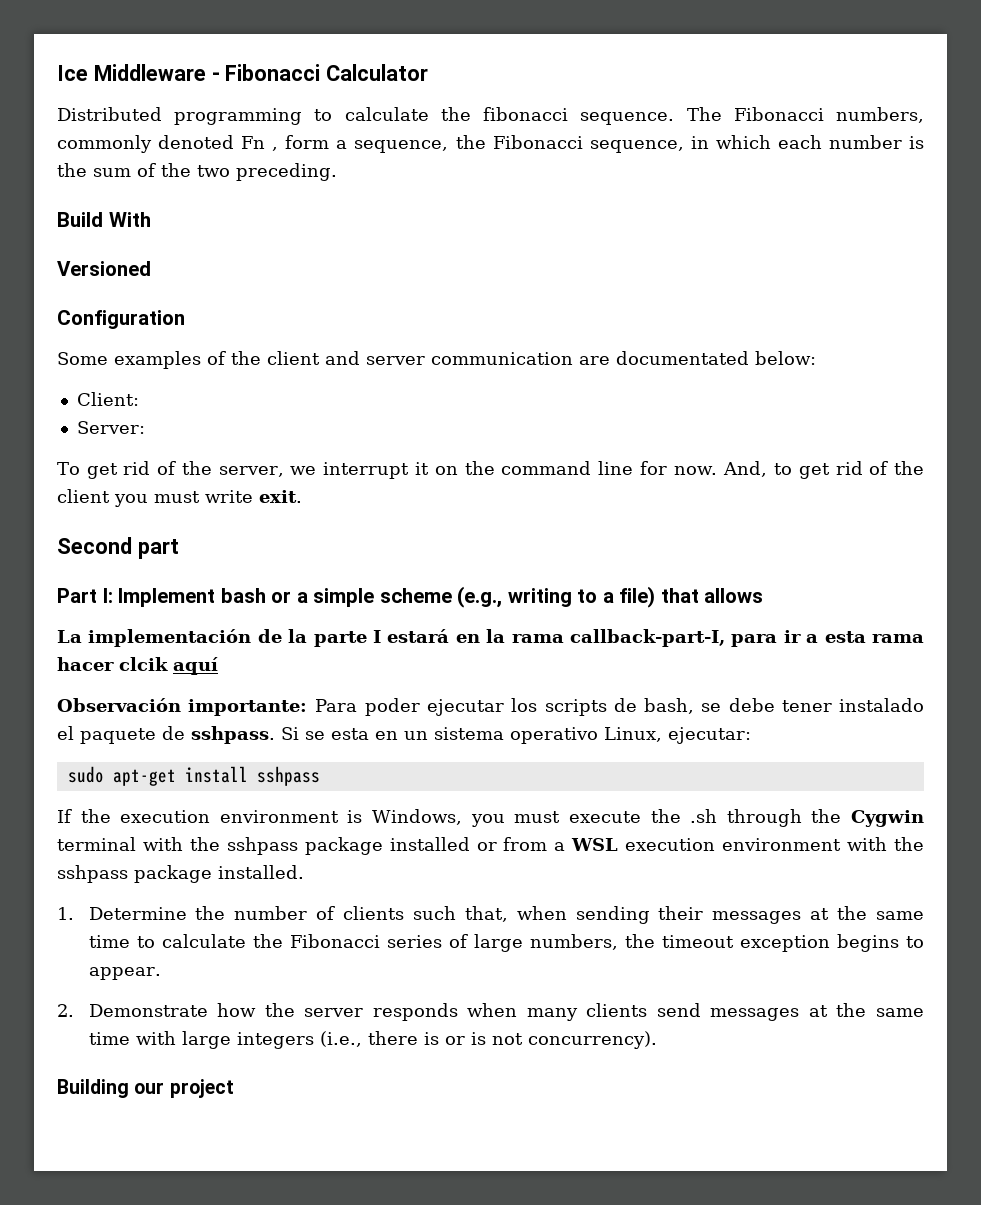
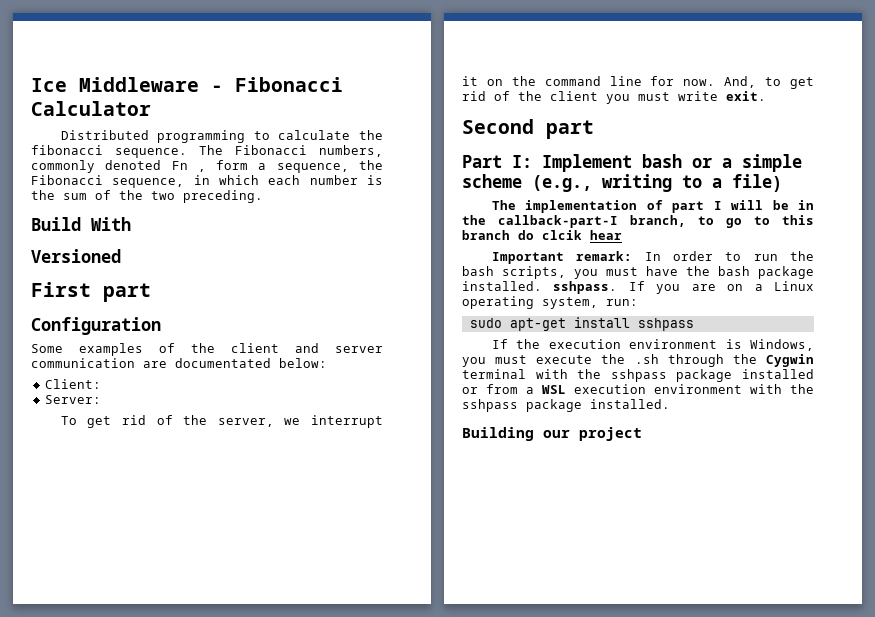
(151, 268) none -> [31,282,151,302] // First part
[660,588,764,603] [57,629,924,647] [57,657,218,675] [57,698,925,716] [57,726,751,744] that allows // La implementación de la parte I estará en la rama callback-part-I, para ir a esta rama hacer clcik aquí // Observación importante: Para poder ejecutar los scripts de bash, se debe tener instalado el paquete de sshpass. Si se esta en un sistema operativo Linux, ejecutar: -> [491,200,814,213] [462,215,814,228] [462,230,622,240] [491,251,814,264] [462,266,814,279] [462,281,814,294] [462,296,638,309] // The implementation of part I will be in the callback-part-I branch, to go to this branch do clcik hear // Important remark: In order to run the bash scripts, you must have the bash package installed. sshpass. If you are on a Linux operating system, run:
[57,906,924,924] [88,934,924,952] [88,967,161,980] [57,1003,925,1021] [88,1031,657,1049] // 1. Determine the number of clients such that, when sending their messages at the same time to calculate the Fibonacci series of large numbers, the timeout exception begins to appear. // 2. Demonstrate how the server responds when many clients send messages at the same time with large integers (i.e., there is or is not concurrency). -> (670, 404) none

